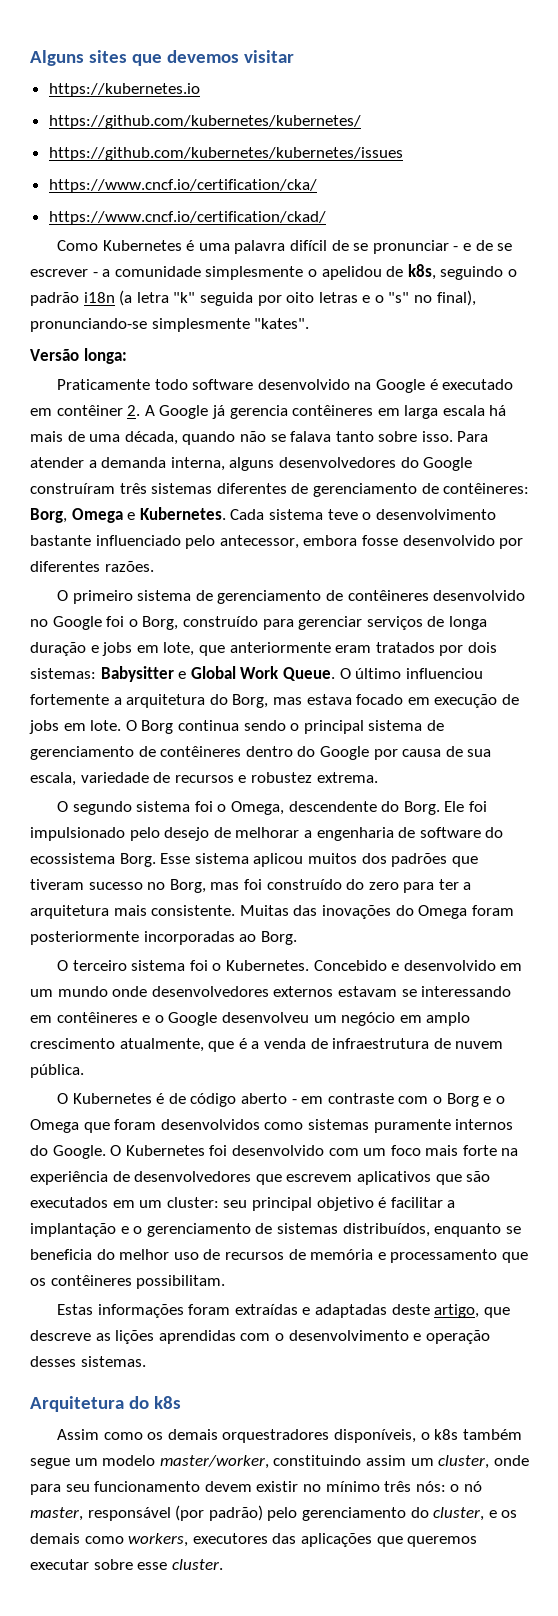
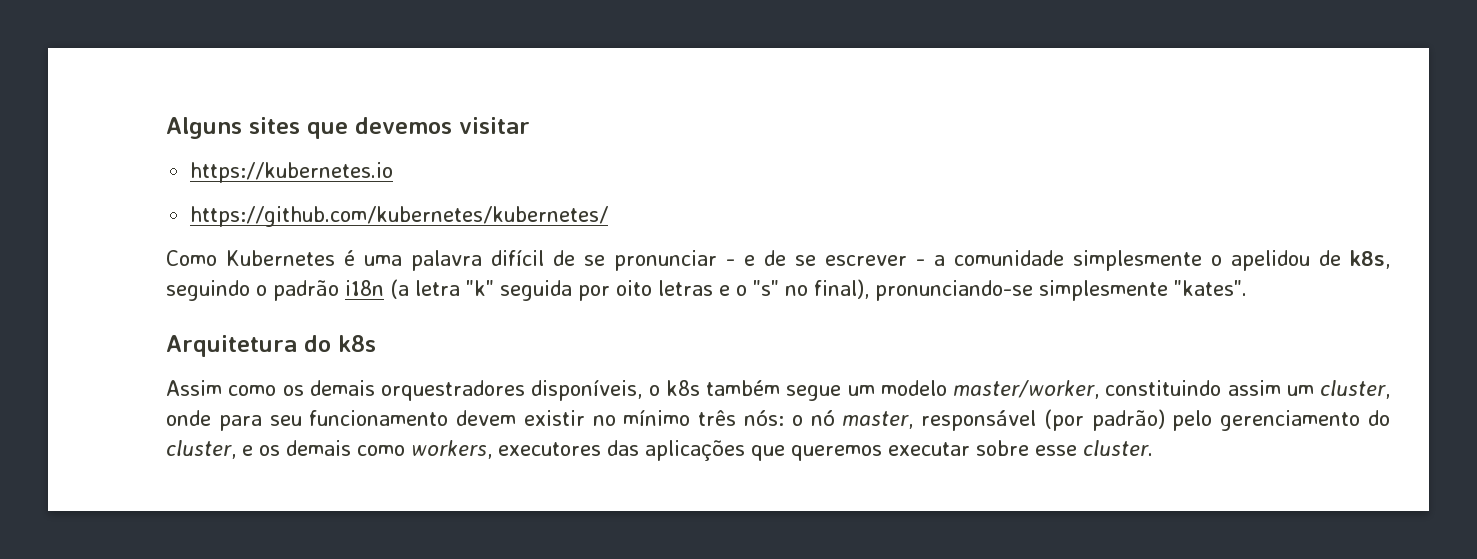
[48,147,403,161] [48,179,317,193] [48,211,326,225] // https://github.com/kubernetes/kubernetes/issues // https://www.cncf.io/certification/cka/ // https://www.cncf.io/certification/ckad/ -> (609, 216) none
[30,348,127,364] [57,379,514,393] [30,405,507,419] [30,431,489,445] [30,457,473,471] [30,483,530,497] [30,507,496,523] [30,535,524,549] [30,561,154,572] [57,590,526,604] [30,616,487,630] [30,642,497,656] [30,666,483,682] [30,694,519,708] [29,720,444,734] [30,746,492,760] [30,772,378,786] [57,801,487,815] [30,827,504,841] [30,853,478,867] [30,879,472,893] [30,905,514,919] [30,931,297,945] [57,960,523,971] [30,986,512,997] [30,1012,471,1026] [30,1038,504,1052] [30,1064,84,1078] [57,1093,505,1107] [30,1119,514,1133] [30,1145,519,1159] [30,1171,491,1185] [30,1197,456,1211] [30,1223,521,1237] [30,1249,528,1263] [30,1275,226,1289] [57,1304,510,1318] [30,1330,490,1344] [30,1356,146,1367] // Versão longa: // Praticamente todo software desenvolvido na Google é executado em contêiner 2. A Google já gerencia contêineres em larga escala há mais de uma década, quando não se falava tanto sobre isso. Para atender a demanda interna, alguns desenvolvedores do Google construíram três sistemas diferentes de gerenciamento de contêineres: Borg, Omega e Kubernetes. Cada sistema teve o desenvolvimento bastante influenciado pelo antecessor, embora fosse desenvolvido por diferentes razões. // O primeiro sistema de gerenciamento de contêineres desenvolvido no Google foi o Borg, construído para gerenciar serviços de longa duração e jobs em lote, que anteriormente eram tratados por dois sistemas: Babysitter e Global Work Queue. O último influenciou fortemente a arquitetura do Borg, mas estava focado em execução de jobs em lote. O Borg continua sendo o principal sistema de gerenciamento de contêineres dentro do Google por causa de sua escala, variedade de recursos e robustez extrema. // O segundo sistema foi o Omega, descendente do Borg. Ele foi impulsionado pelo desejo de melhorar a engenharia de software do ecossistema Borg. Esse sistema aplicou muitos dos padrões que tiveram sucesso no Borg, mas foi construído do zero para ter a arquitetura mais consistente. Muitas das inovações do Omega foram posteriormente incorporadas ao Borg. // O terceiro sistema foi o Kubernetes. Concebido e desenvolvido em um mundo onde desenvolvedores externos estavam se interessando em contêineres e o Google desenvolveu um negócio em amplo crescimento atualmente, que é a venda de infraestrutura de nuvem pública. // O Kubernetes é de código aberto - em contraste com o Borg e o Omega que foram desenvolvidos como sistemas puramente internos do Google. O Kubernetes foi desenvolvido com um foco mais forte na experiência de desenvolvedores que escrevem aplicativos que são executados em um cluster: seu principal objetivo é facilitar a implantação e o gerenciamento de sistemas distribuídos, enquanto se beneficia do melhor uso de recursos de memória e processamento que os contêineres possibilitam. // Estas informações foram extraídas e adaptadas deste artigo, que descreve as lições aprendidas com o desenvolvimento e operação desses sistemas. -> (1247, 288) none

